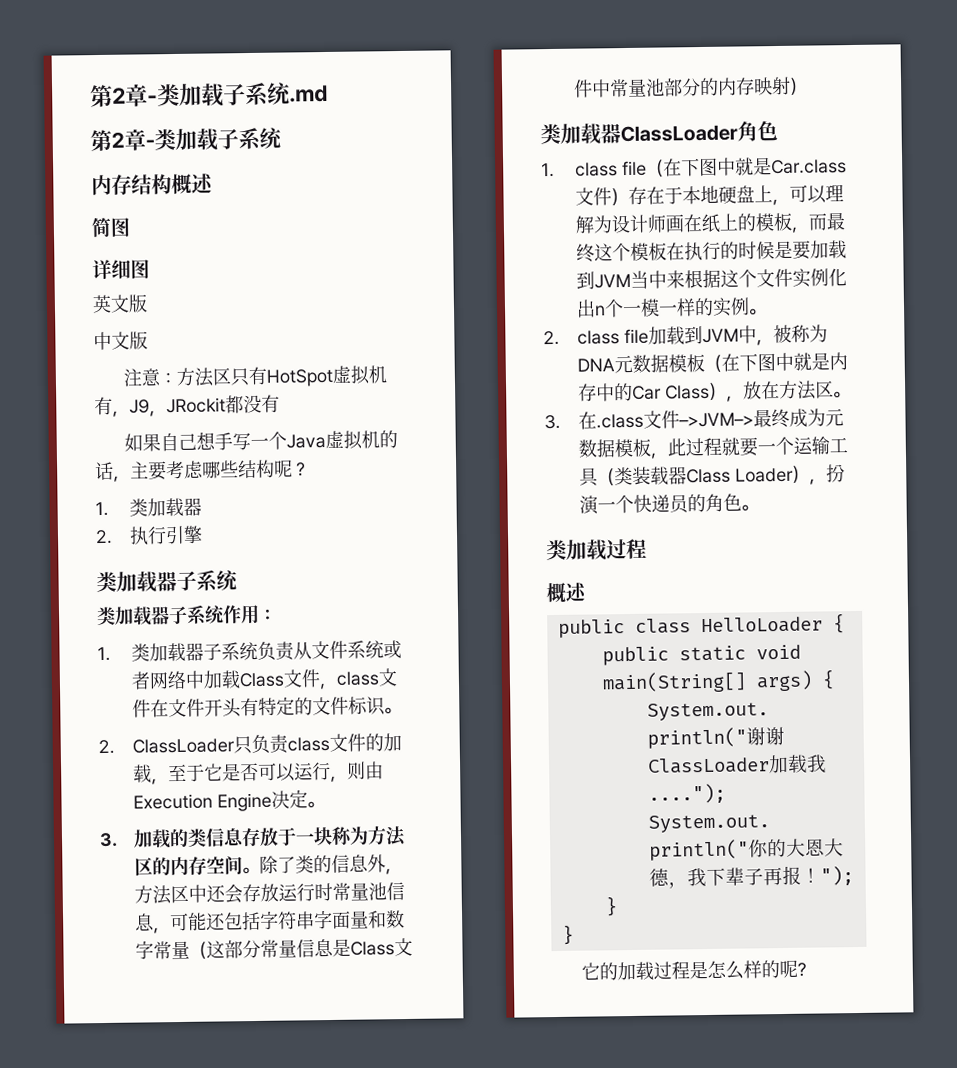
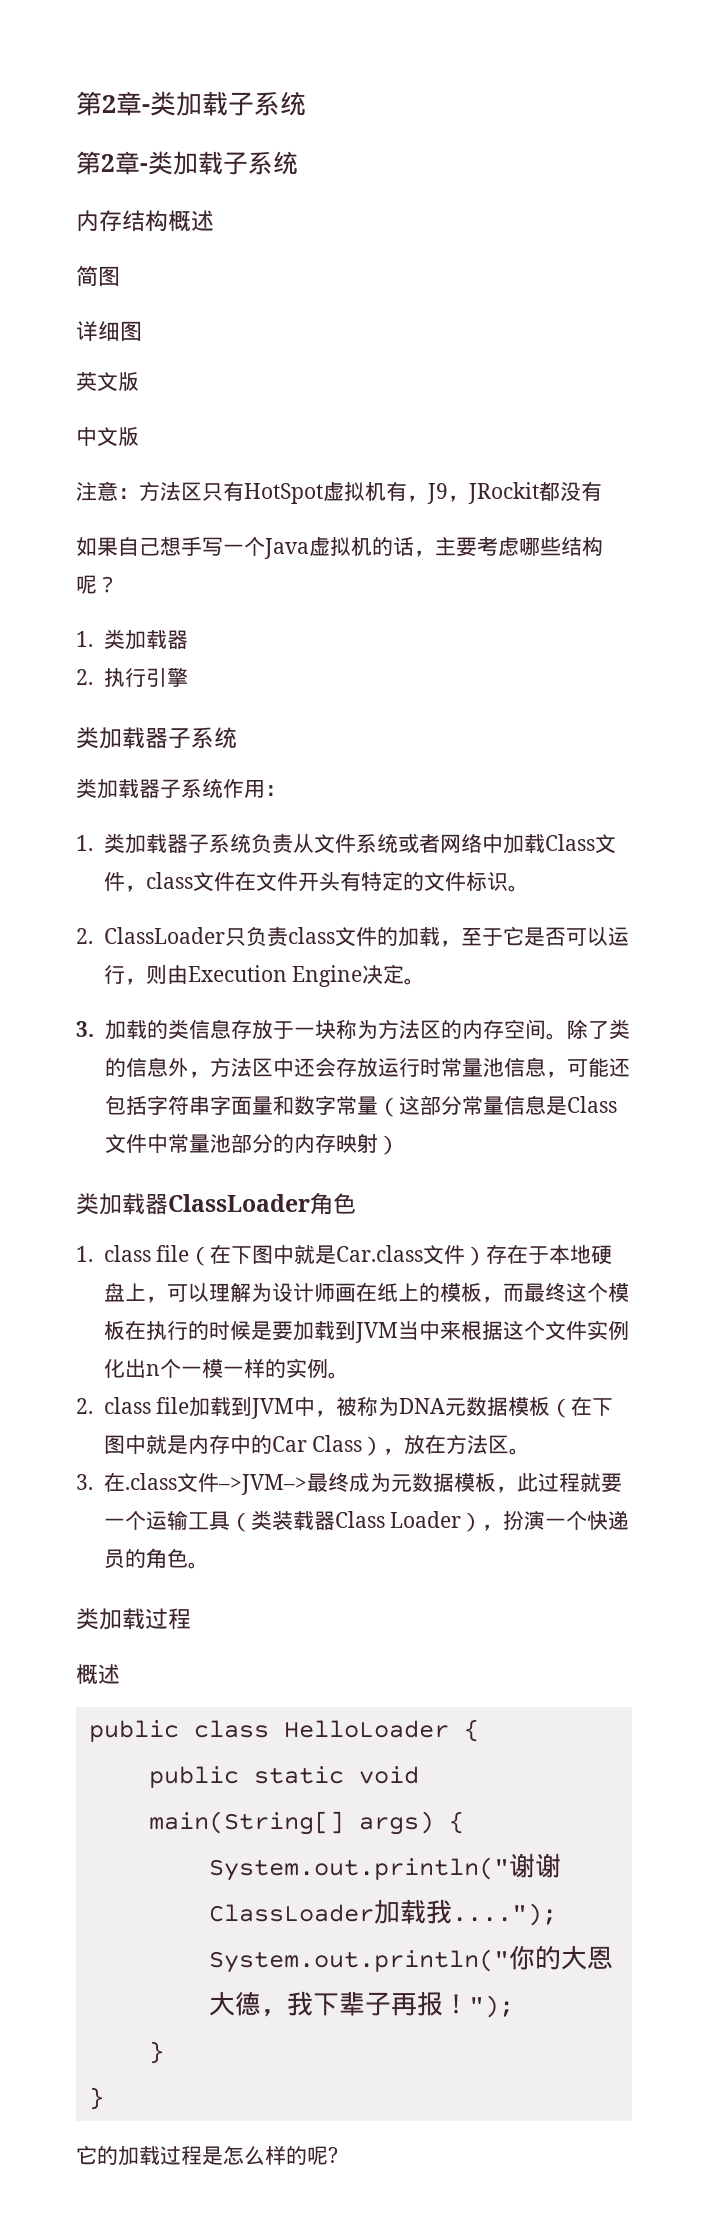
[90,82,328,108] 第2章-类加载子系统.md -> [76,91,306,116] 第2章-类加载子系统

